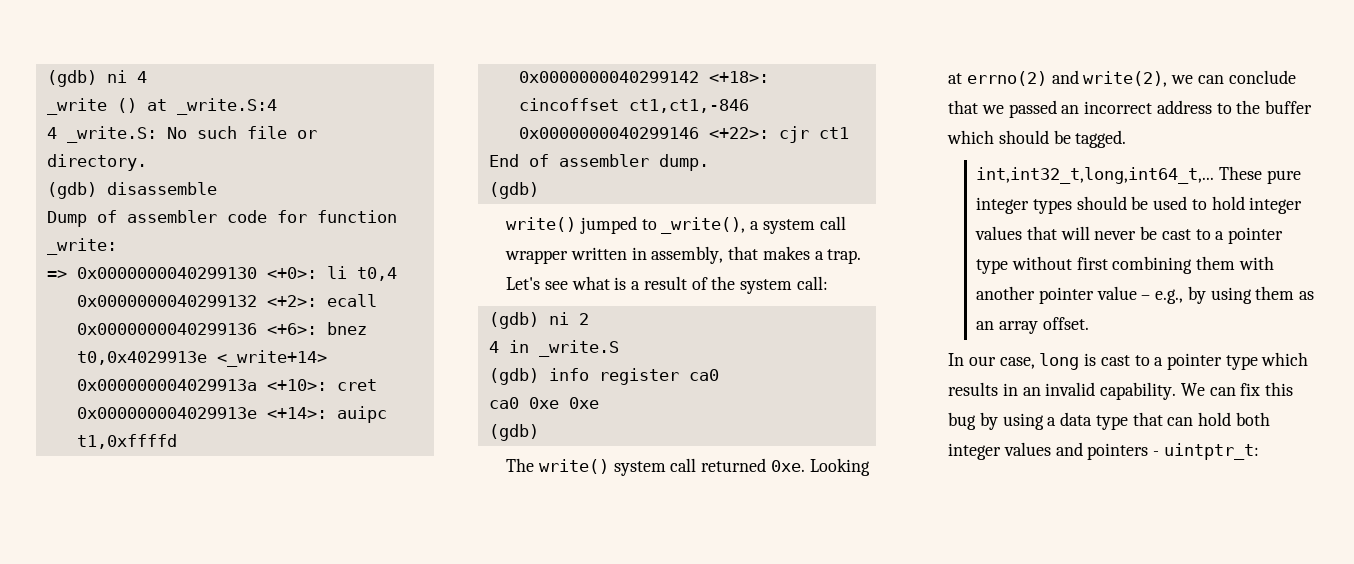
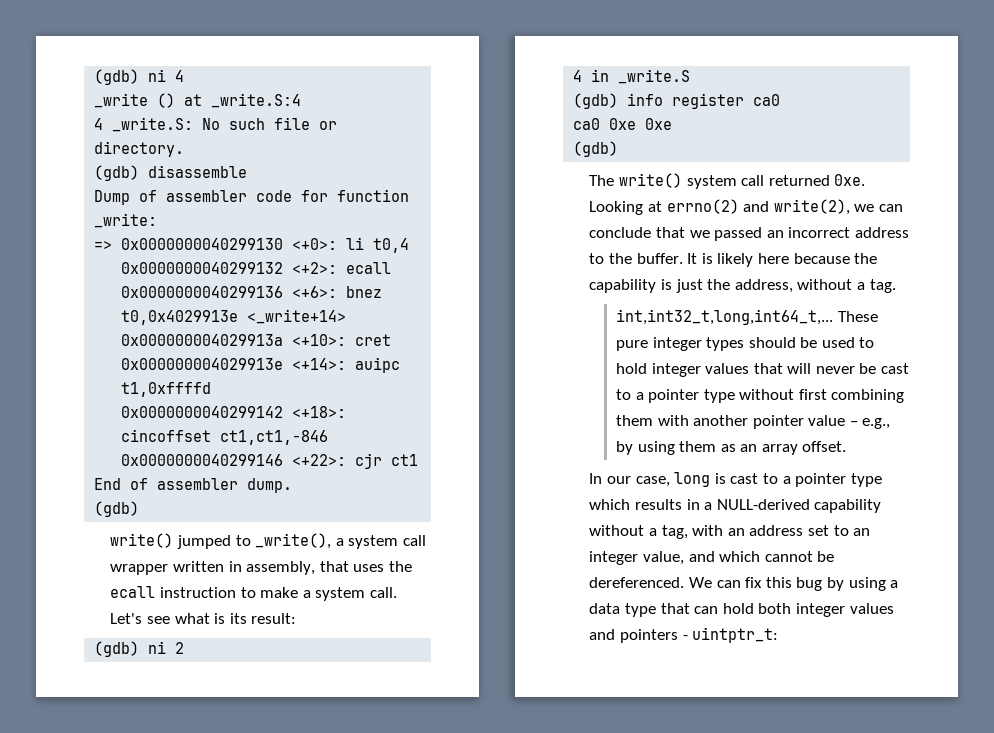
[762,246,862,264] [506,276,828,294] makes a trap. Let's see what is a result of the system call: -> [353,561,413,572] [110,586,398,601] [110,613,297,624] uses the ecall instruction to make a system call. Let's see what is its result:
[1264,100,1312,114] [947,130,1127,148] buffer which should be tagged. -> [636,253,878,267] [589,279,896,293] buffer. It is likely here because the capability is just the address, without a tag.
[1022,382,1177,400] an invalid capability. -> [704,499,882,513] [589,525,871,539] [589,551,835,565] [589,577,685,588] a NULL-derived capability without a tag, with an address set to an integer value, and which cannot be dereferenced.

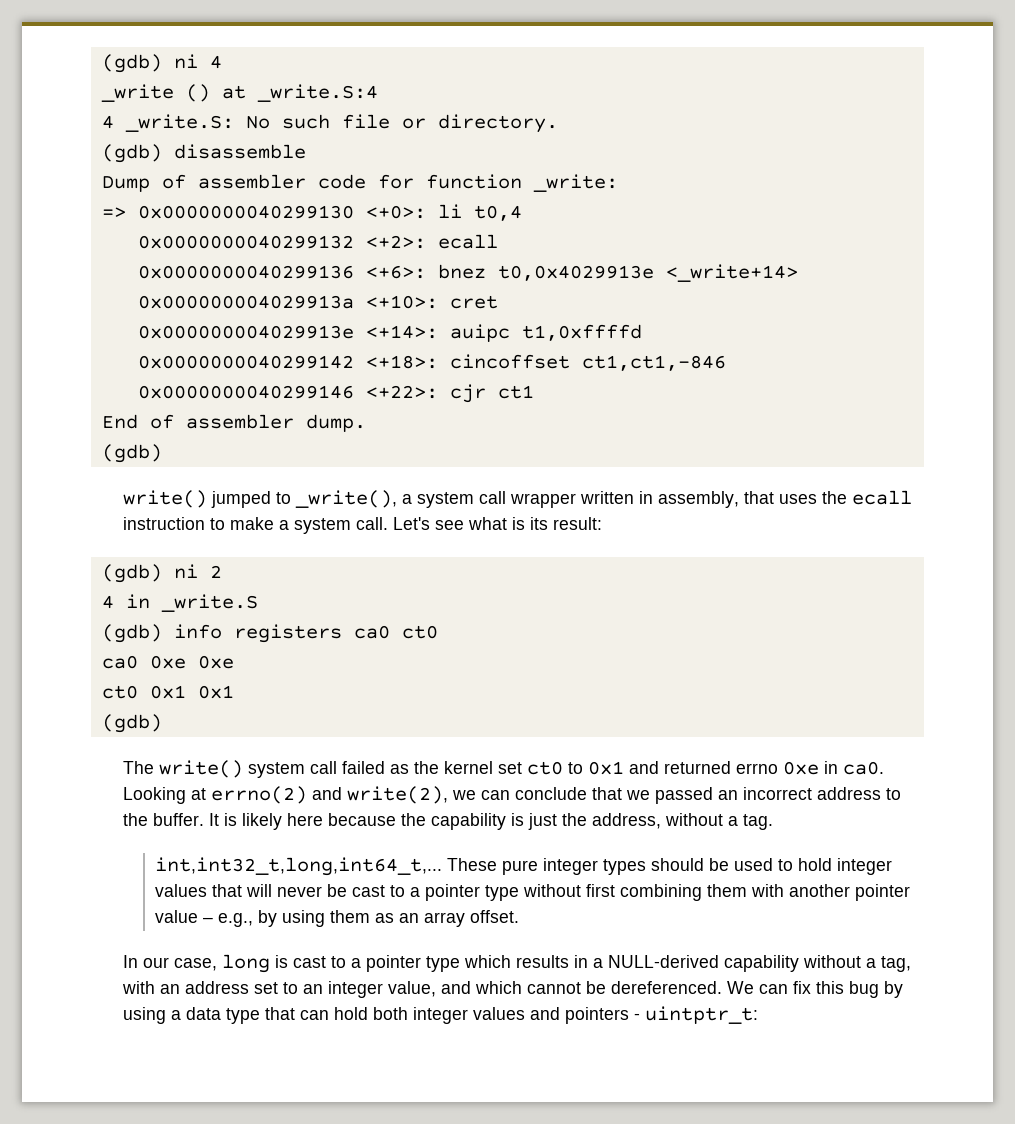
[672,93,781,109] register ca0 -> [233,624,438,643] registers ca0 ct0
(673, 124) none -> [101,685,234,699] // ct0 0x1 0x1
[768,174,866,186] returned 0xe. -> [342,761,885,775] failed as the kernel set ct0 to 0x1 and returned errno 0xe in ca0.

